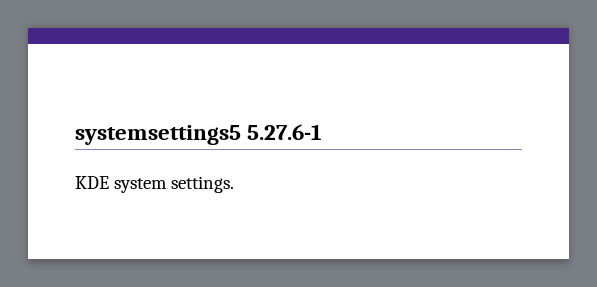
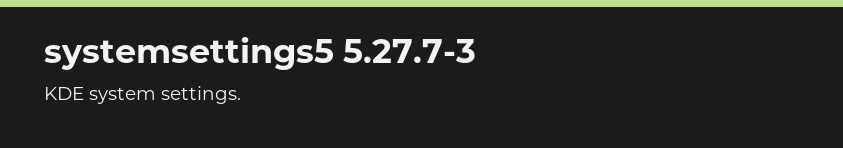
[247,124,323,140] 5.27.6-1 -> [343,39,477,63] 5.27.7-3

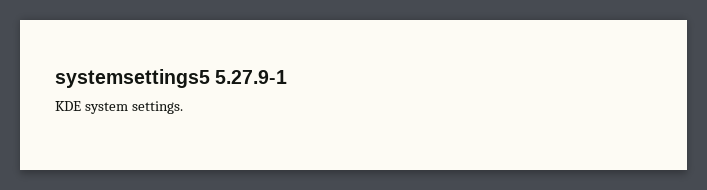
[343,39,477,63] 5.27.7-3 -> [215,70,288,84] 5.27.9-1

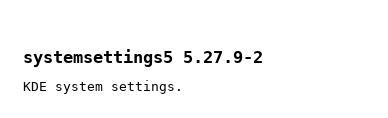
[215,70,288,84] 5.27.9-1 -> [183,51,263,63] 5.27.9-2

